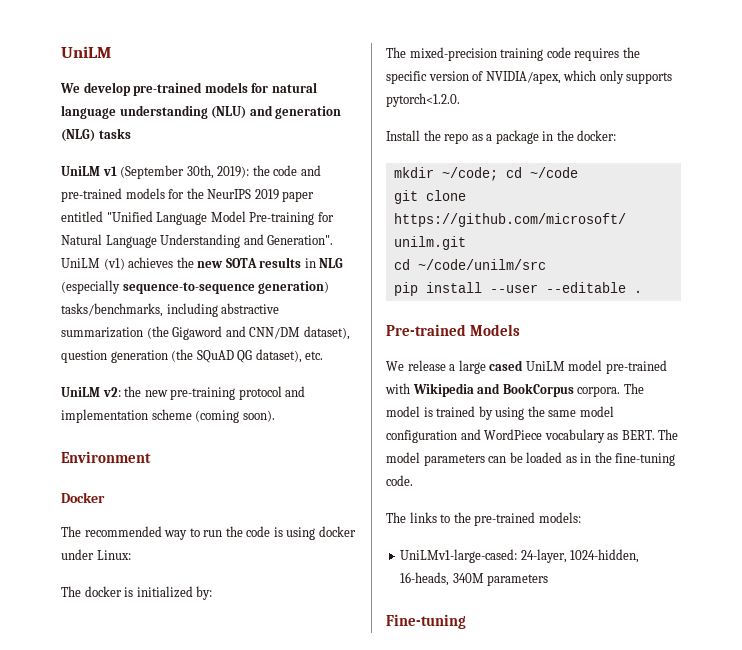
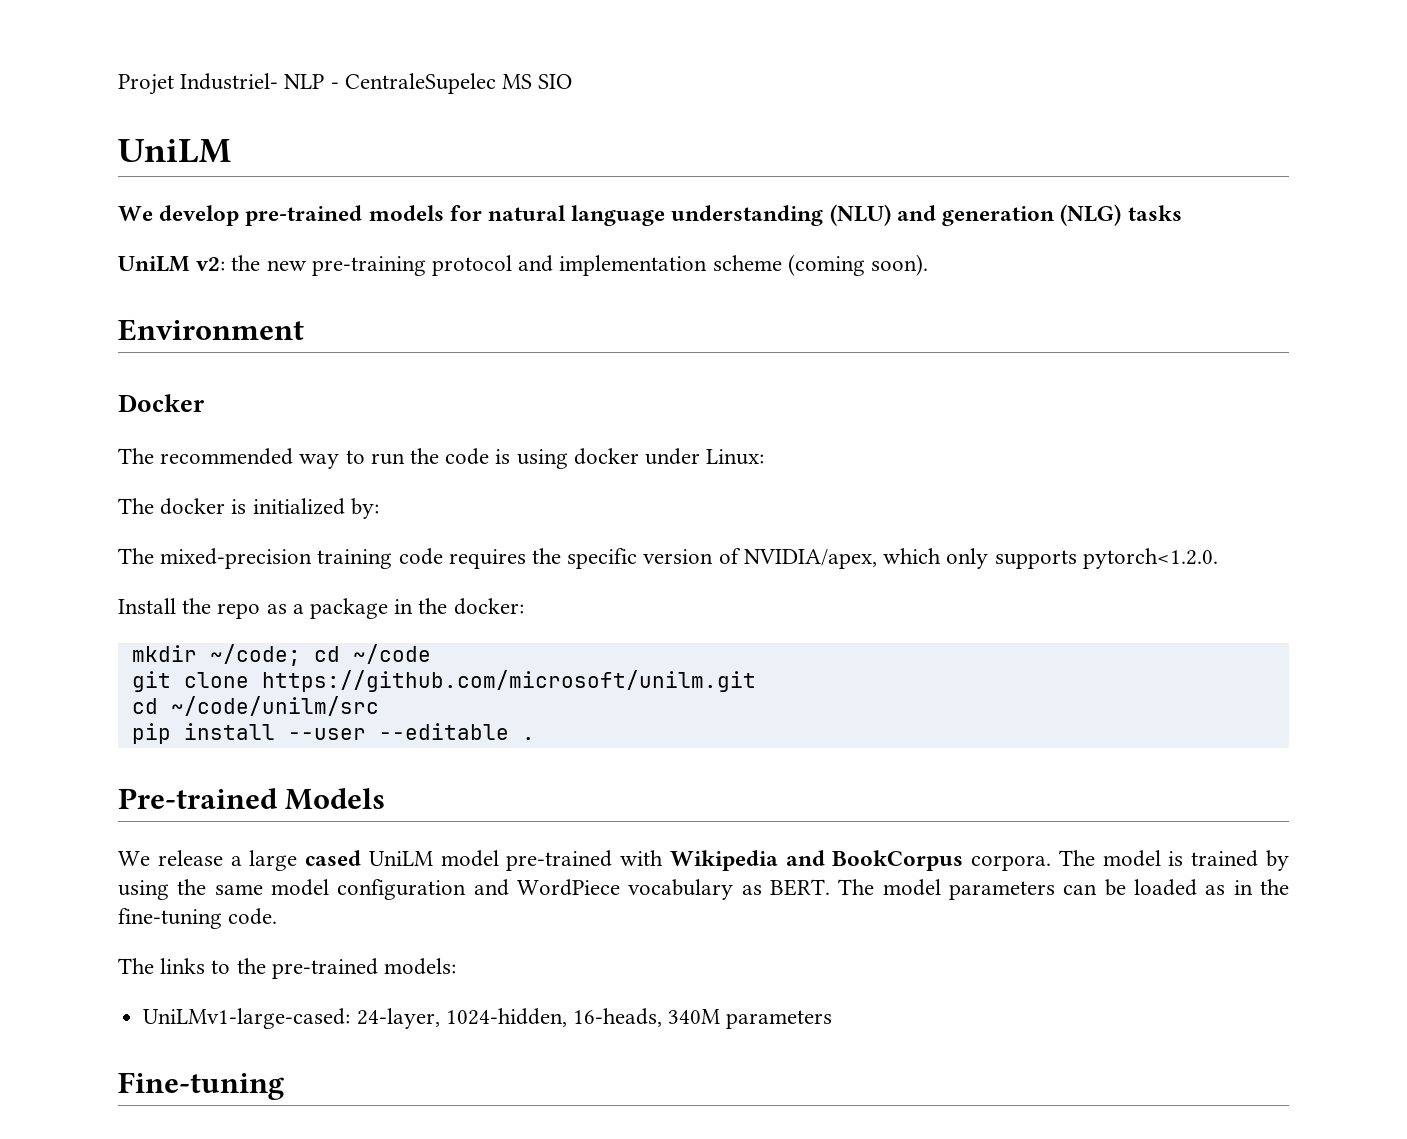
(61, 52) none -> [118,73,573,95] Projet Industriel- NLP - CentraleSupelec MS SIO //
[61,165,321,179] [61,188,315,202] [61,211,334,225] [61,234,334,248] [61,257,344,270] [61,280,330,294] [61,303,280,317] [61,326,350,340] [61,349,324,363] // UniLM v1 (September 30th, 2019): the code and pre-trained models for the NeurIPS 2019 paper entitled "Unified Language Model Pre-training for Natural Language Understanding and Generation". UniLM (v1) achieves the new SOTA results in NLG (especially sequence-to-sequence generation) tasks/benchmarks, including abstractive summarization (the Gigaword and CNN/DM dataset), question generation (the SQuAD QG dataset), etc. -> (1182, 213) none

